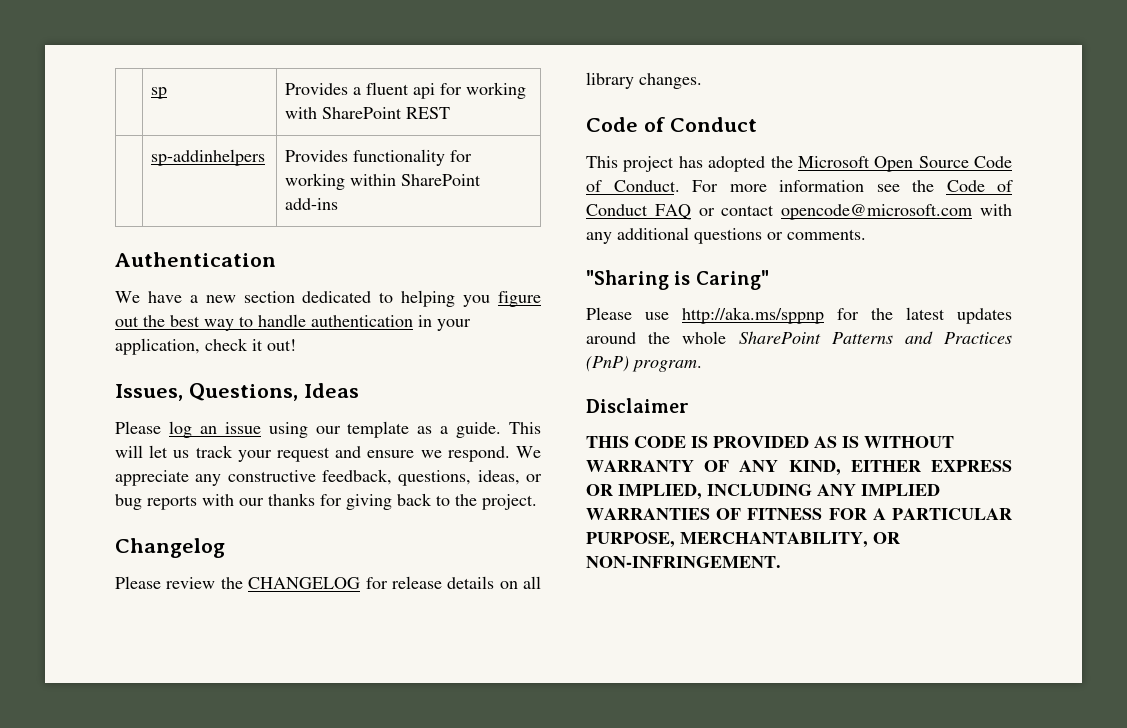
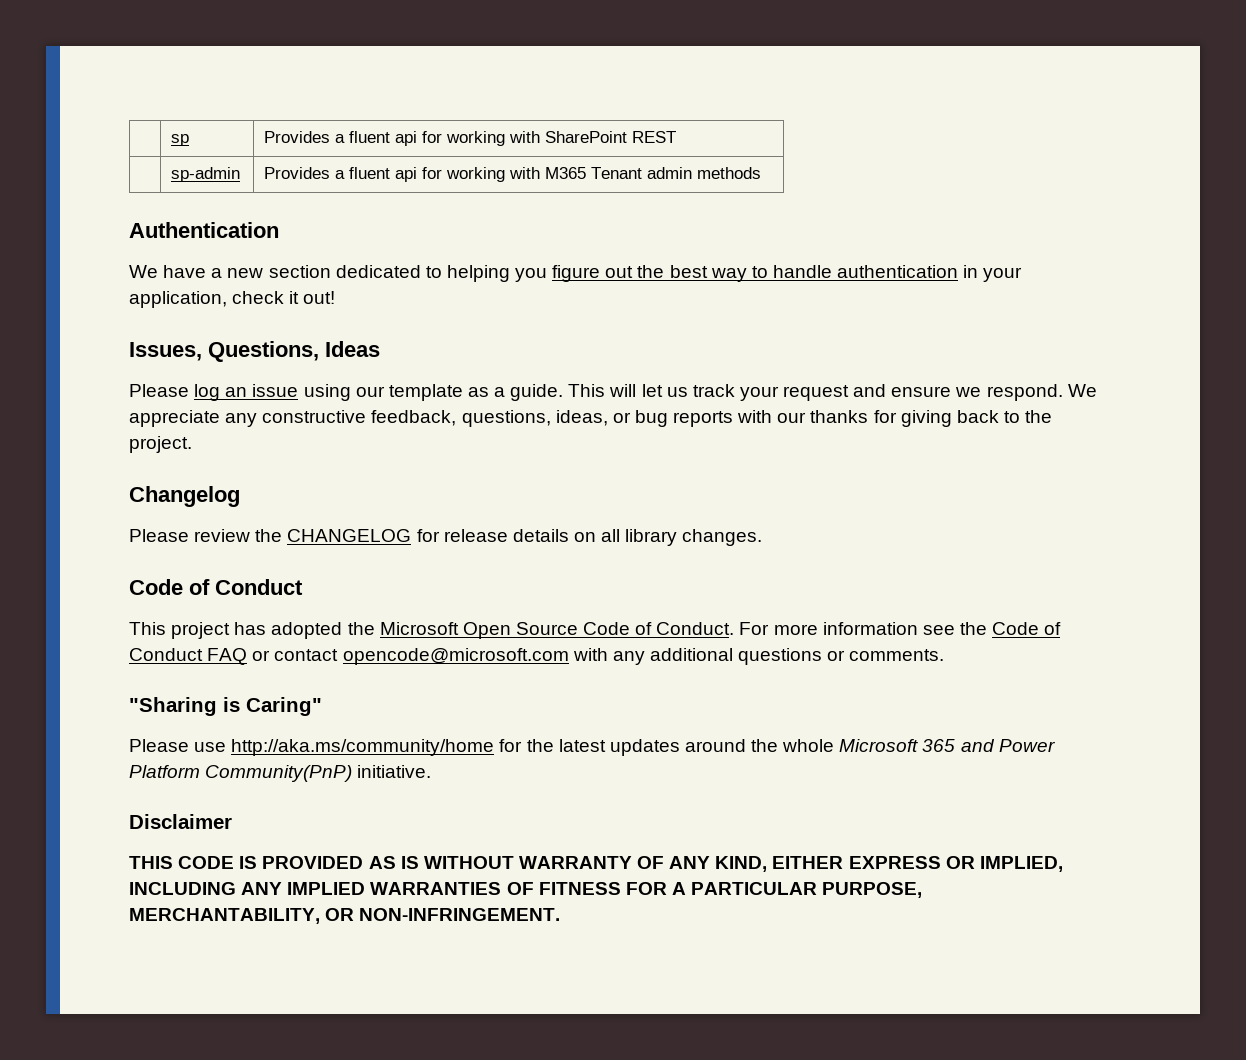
[151,149,266,166] [285,149,473,166] [285,173,482,190] [285,198,339,210] sp-addinhelpers | Provides functionality for working within SharePoint add-ins -> [171,167,241,182] [264,167,762,182] sp-admin | Provides a fluent api for working with M365 Tenant admin methods
[682,307,824,324] http://aka.ms/sppnp -> [231,739,495,756] http://aka.ms/community/home
[738,331,1012,344] [586,356,702,372] SharePoint Patterns and Practices (PnP) program. -> [839,739,1055,752] [129,765,432,782] Microsoft 365 and Power Platform Community(PnP) initiative.

